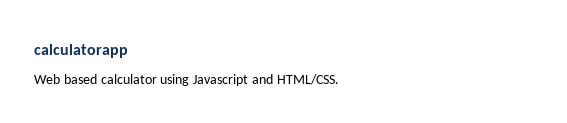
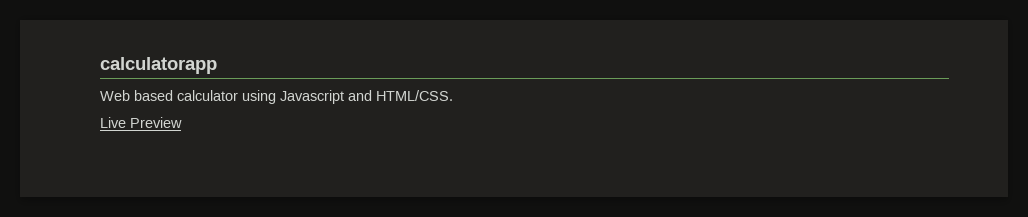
(339, 79) none -> [100,117,182,128] // Live Preview

